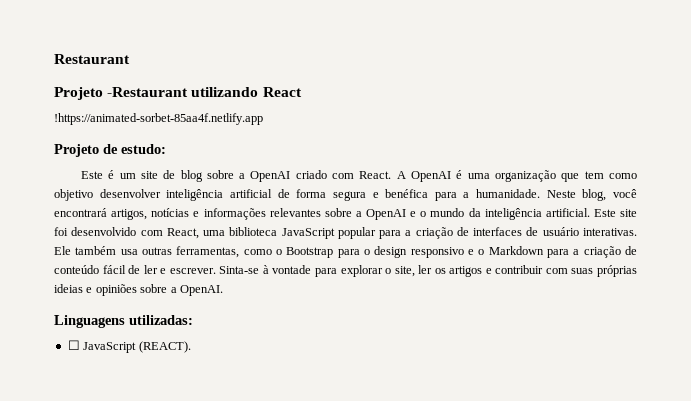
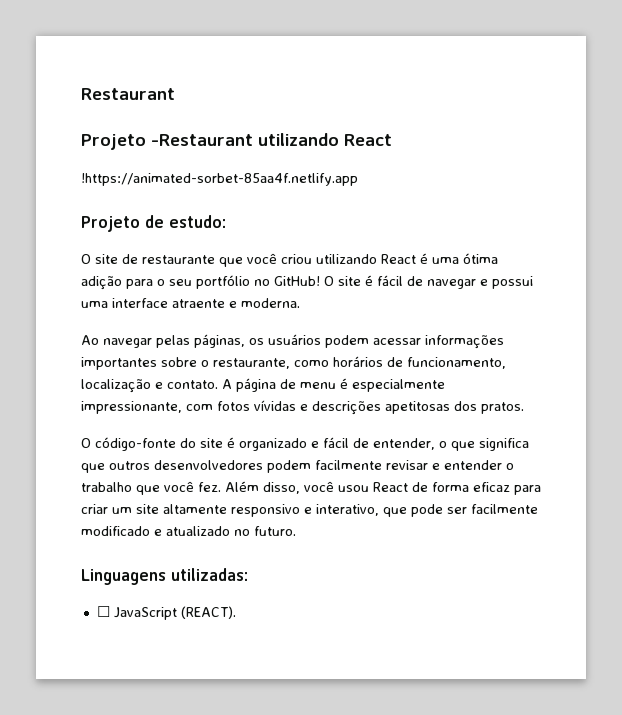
[80,170,638,182] [54,189,637,201] [54,208,637,220] [54,227,637,239] [54,246,637,258] [54,265,637,277] [54,284,223,296] Este é um site de blog sobre a OpenAI criado com React. A OpenAI é uma organização que tem como objetivo desenvolver inteligência artificial de forma segura e benéfica para a humanidade. Neste blog, você encontrará artigos, notícias e informações relevantes sobre a OpenAI e o mundo da inteligência artificial. Este site foi desenvolvido com React, uma biblioteca JavaScript popular para a criação de interfaces de usuário interativas. Ele também usa outras ferramentas, como o Bootstrap para o design responsivo e o Markdown para a criação de conteúdo fácil de ler e escrever. Sinta-se à vontade para explorar o site, ler os artigos e contribuir com suas próprias ideias e opiniões sobre a OpenAI. -> [81,253,498,267] [81,275,533,290] [81,298,300,308] [81,334,504,349] [81,356,506,370] [81,378,445,393] [81,400,524,415] [81,437,529,451] [81,460,514,473] [81,481,541,495] [81,504,538,517] [81,526,296,536] O site de restaurante que você criou utilizando React é uma ótima adição para o seu portfólio no GitHub! O site é fácil de navegar e possui uma interface atraente e moderna. // Ao navegar pelas páginas, os usuários podem acessar informações importantes sobre o restaurante, como horários de funcionamento, localização e contato. A página de menu é especialmente impressionante, com fotos vívidas e descrições apetitosas dos pratos. // O código-fonte do site é organizado e fácil de entender, o que significa que outros desenvolvedores podem facilmente revisar e entender o trabalho que você fez. Além disso, você usou React de forma eficaz para criar um site altamente responsivo e interativo, que pode ser facilmente modificado e atualizado no futuro.

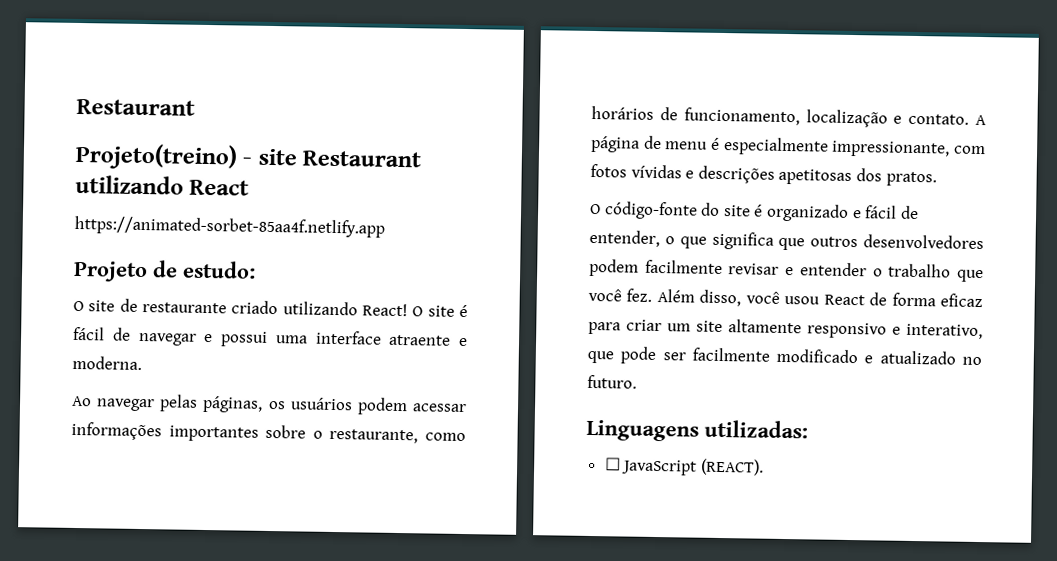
[81,134,253,150] Projeto -Restaurant -> [75,142,422,171] Projeto(treino) - site Restaurant
[81,173,358,186] !https://animated-sorbet-85aa4f.netlify.app -> [74,215,385,238] https://animated-sorbet-85aa4f.netlify.app
[219,253,498,267] [81,275,320,290] que você criou utilizando React é uma ótima adição para o seu portfólio no GitHub! -> [231,300,408,317] criado utilizando React!

